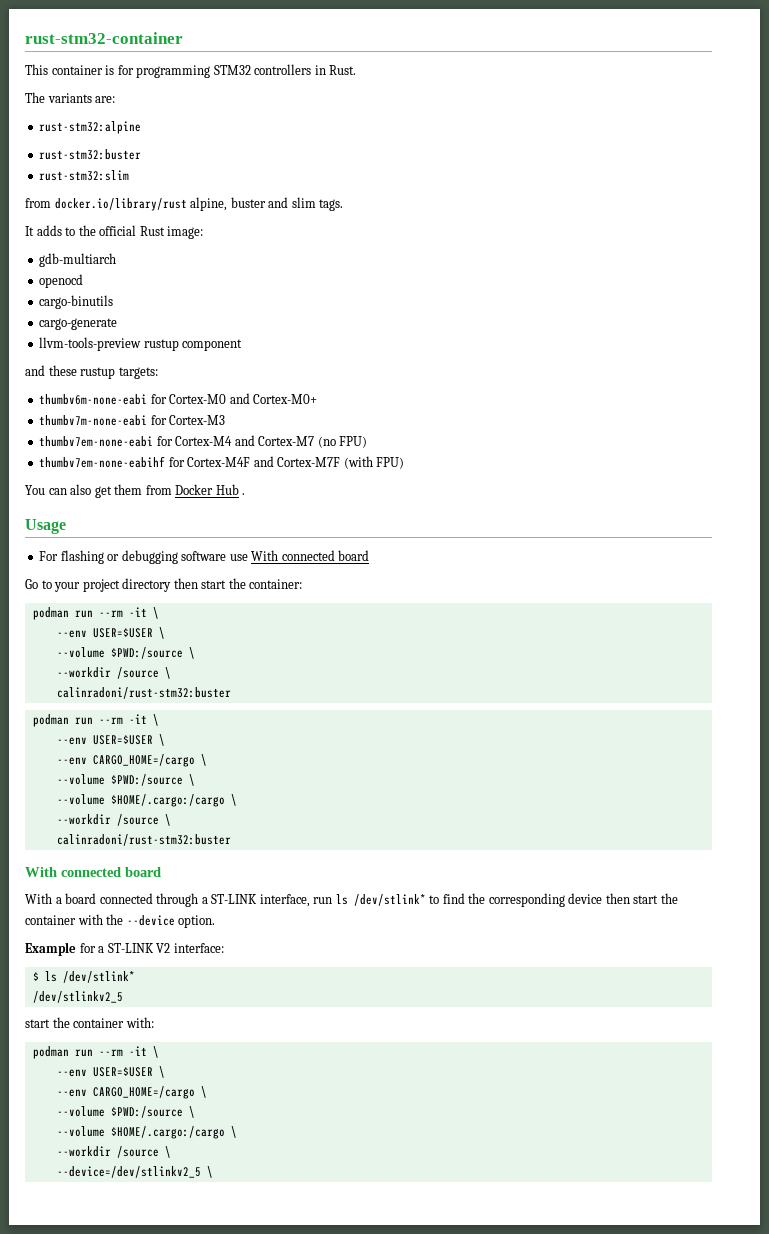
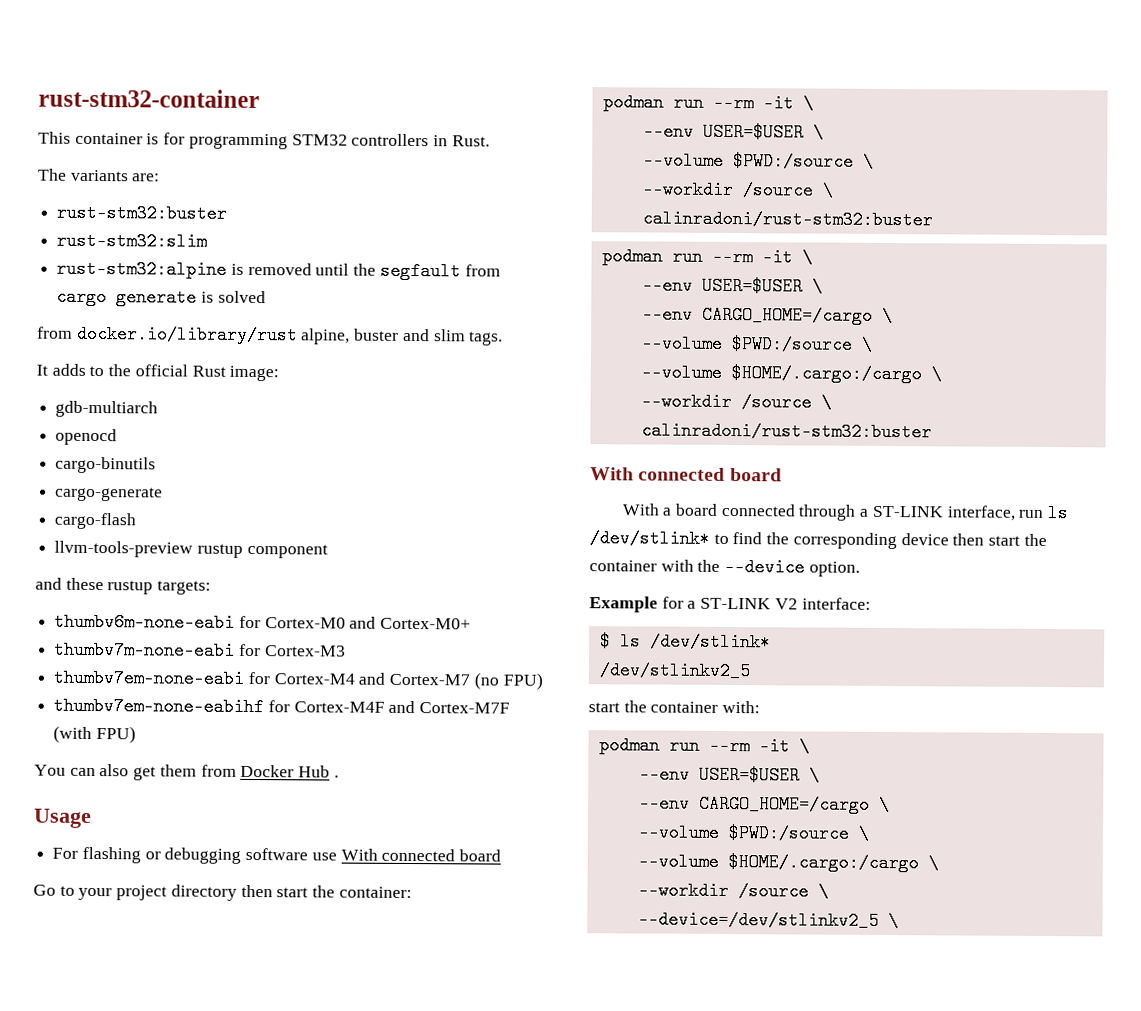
[39,121,142,134] // rust-stm32:alpine -> (161, 177) none
(130, 175) none -> [56,259,501,281] [56,287,266,307] // rust-stm32:alpine is removed until the segfault from cargo generate is solved
(118, 324) none -> [54,512,137,530] // cargo-flash

